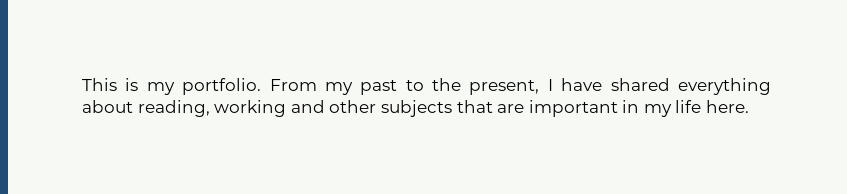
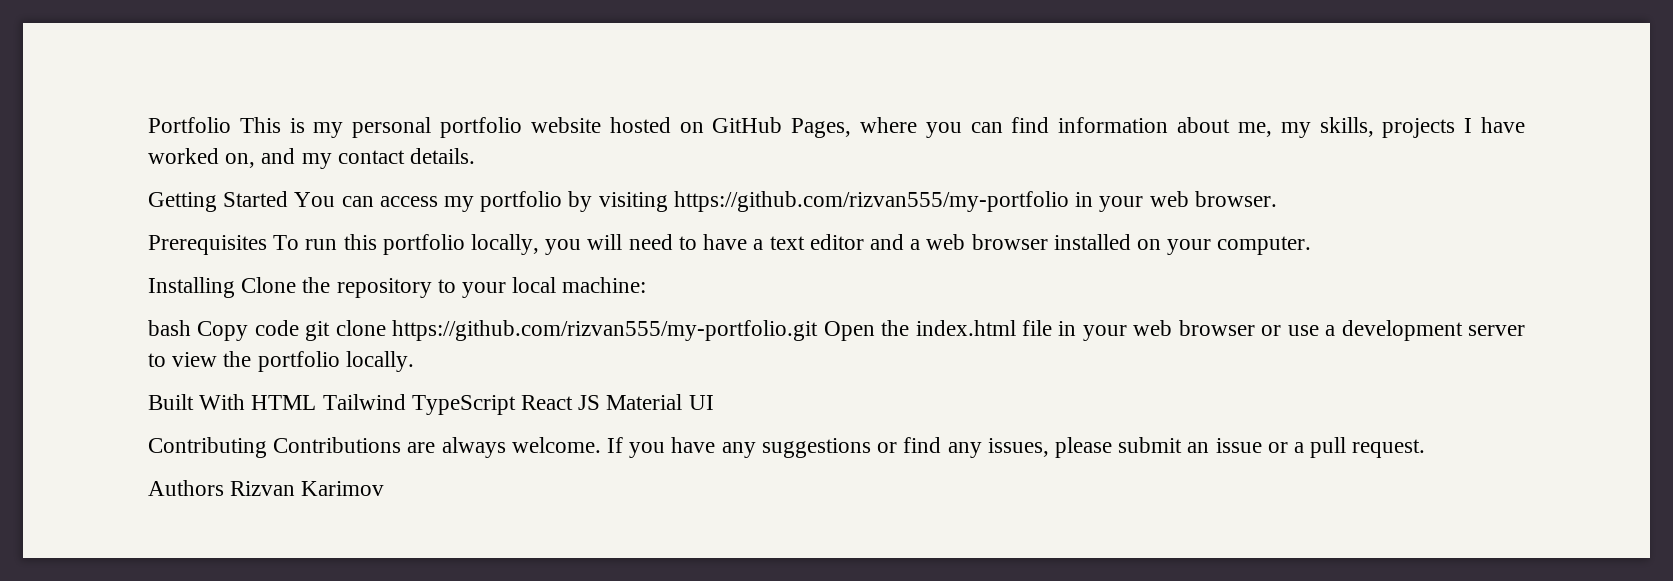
(82, 84) none -> [148,117,231,133] Portfolio
[182,78,771,95] [82,100,750,117] portfolio. From my past to the present, I have shared everything about reading, working and other subjects that are important in my life here. -> [352,117,1525,138] [148,148,476,169] [148,191,1277,212] [148,234,1312,255] [148,277,647,298] [148,320,1525,341] [148,351,414,372] [148,394,714,415] [148,437,1426,458] [148,480,385,496] personal portfolio website hosted on GitHub Pages, where you can find information about me, my skills, projects I have worked on, and my contact details. // Getting Started You can access my portfolio by visiting https://github.com/rizvan555/my-portfolio in your web browser. // Prerequisites To run this portfolio locally, you will need to have a text editor and a web browser installed on your computer. // Installing Clone the repository to your local machine: // bash Copy code git clone https://github.com/rizvan555/my-portfolio.git Open the index.html file in your web browser or use a development server to view the portfolio locally. // Built With HTML Tailwind TypeScript React JS Material UI // Contributing Contributions are always welcome. If you have any suggestions or find any issues, please submit an issue or a pull request. // Authors Rizvan Karimov

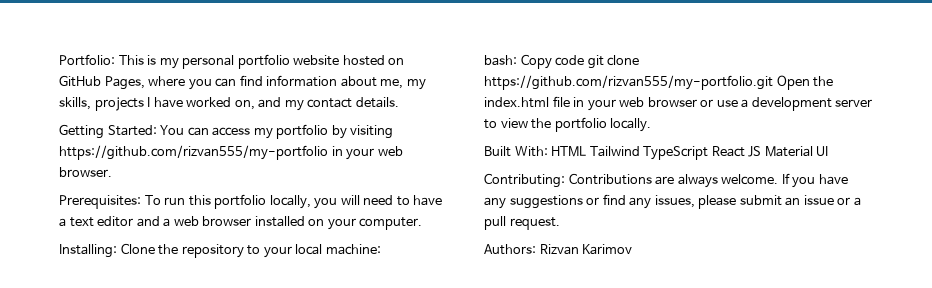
[148,117,231,133] Portfolio -> [59,54,115,66] Portfolio:
[223,191,289,207] Started -> [107,125,157,136] Started:
[148,235,267,255] Prerequisites -> [59,195,141,209] Prerequisites:
[148,277,235,298] Installing -> [59,244,117,258] Installing:
[148,320,191,336] bash -> [484,55,517,66] bash:
[199,394,246,410] With -> [514,146,548,157] With:
[148,437,267,458] Contributing -> [484,173,565,188] Contributing:
[148,480,224,496] Authors -> [484,244,536,255] Authors:

